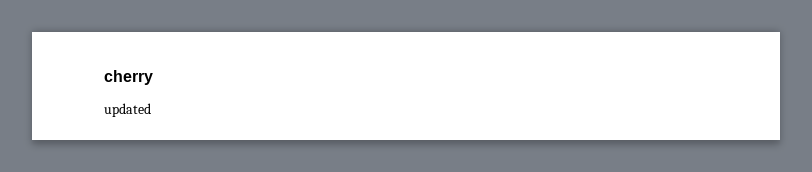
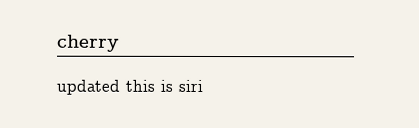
(151, 110) none -> [125,79,203,92] this is siri

